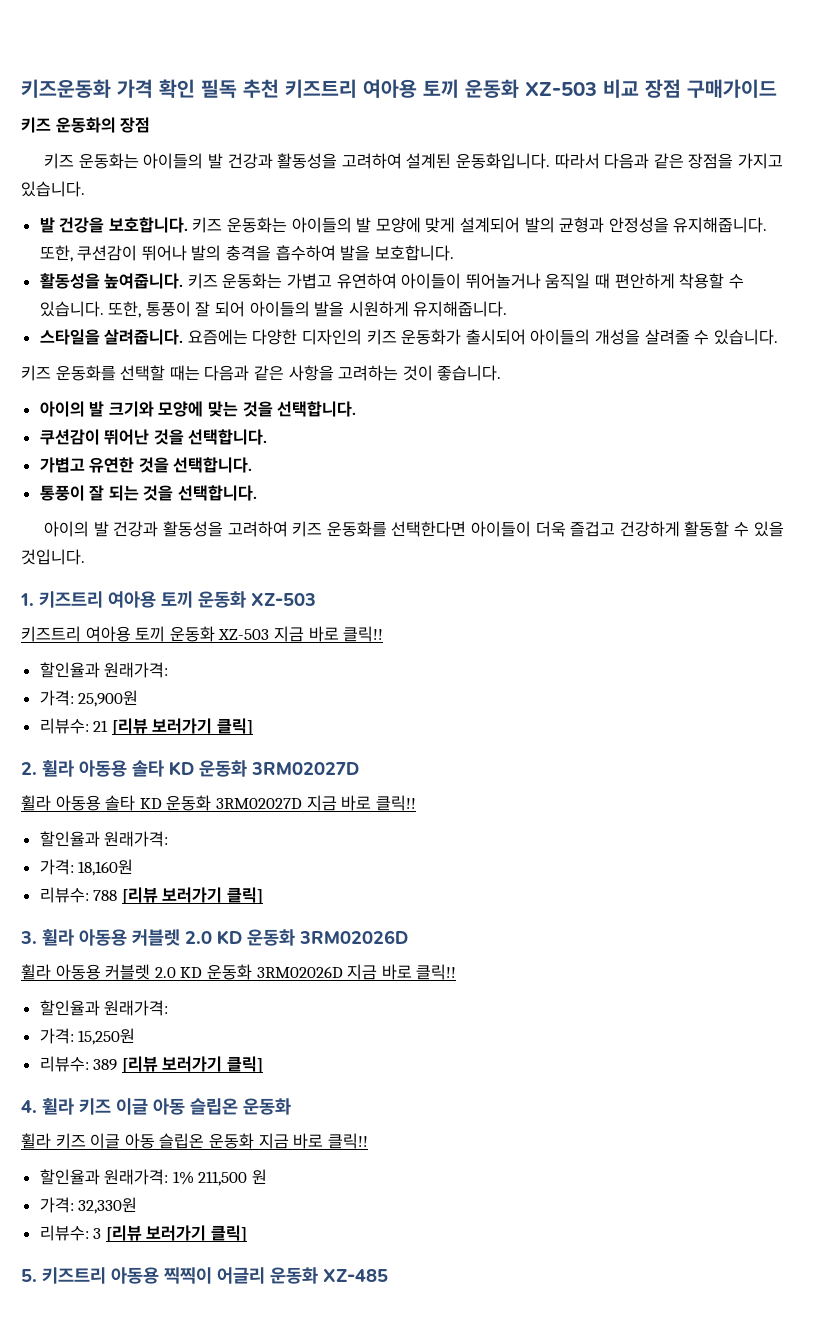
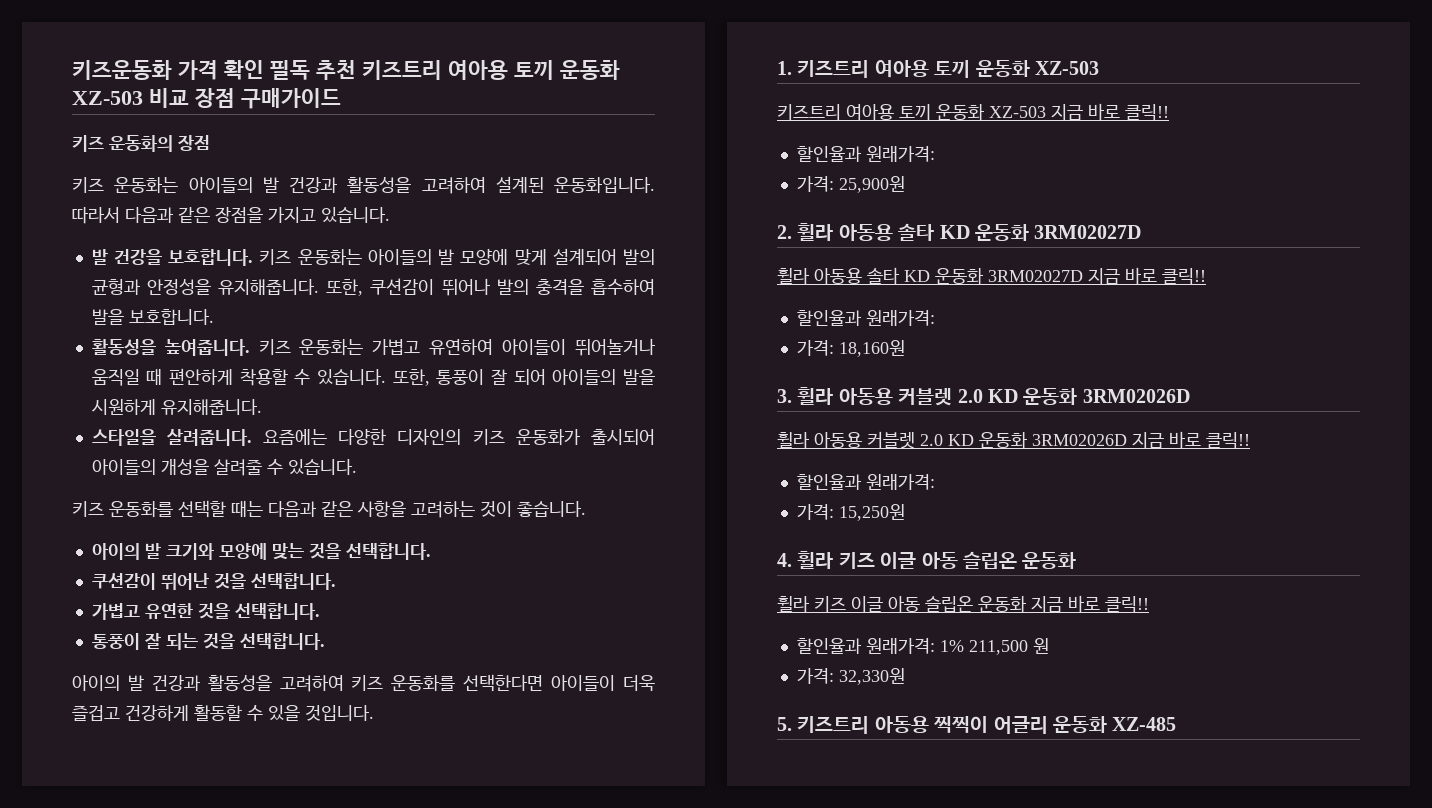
[39,718,254,735] // 리뷰수: 21 [리뷰 보러가기 클릭] -> (905, 184) none
[39,887,264,904] // 리뷰수: 788 [리뷰 보러가기 클릭] -> (905, 348) none
[39,1056,264,1073] // 리뷰수: 389 [리뷰 보러가기 클릭] -> (905, 512) none
[39,1225,248,1242] // 리뷰수: 3 [리뷰 보러가기 클릭] -> (905, 676) none

